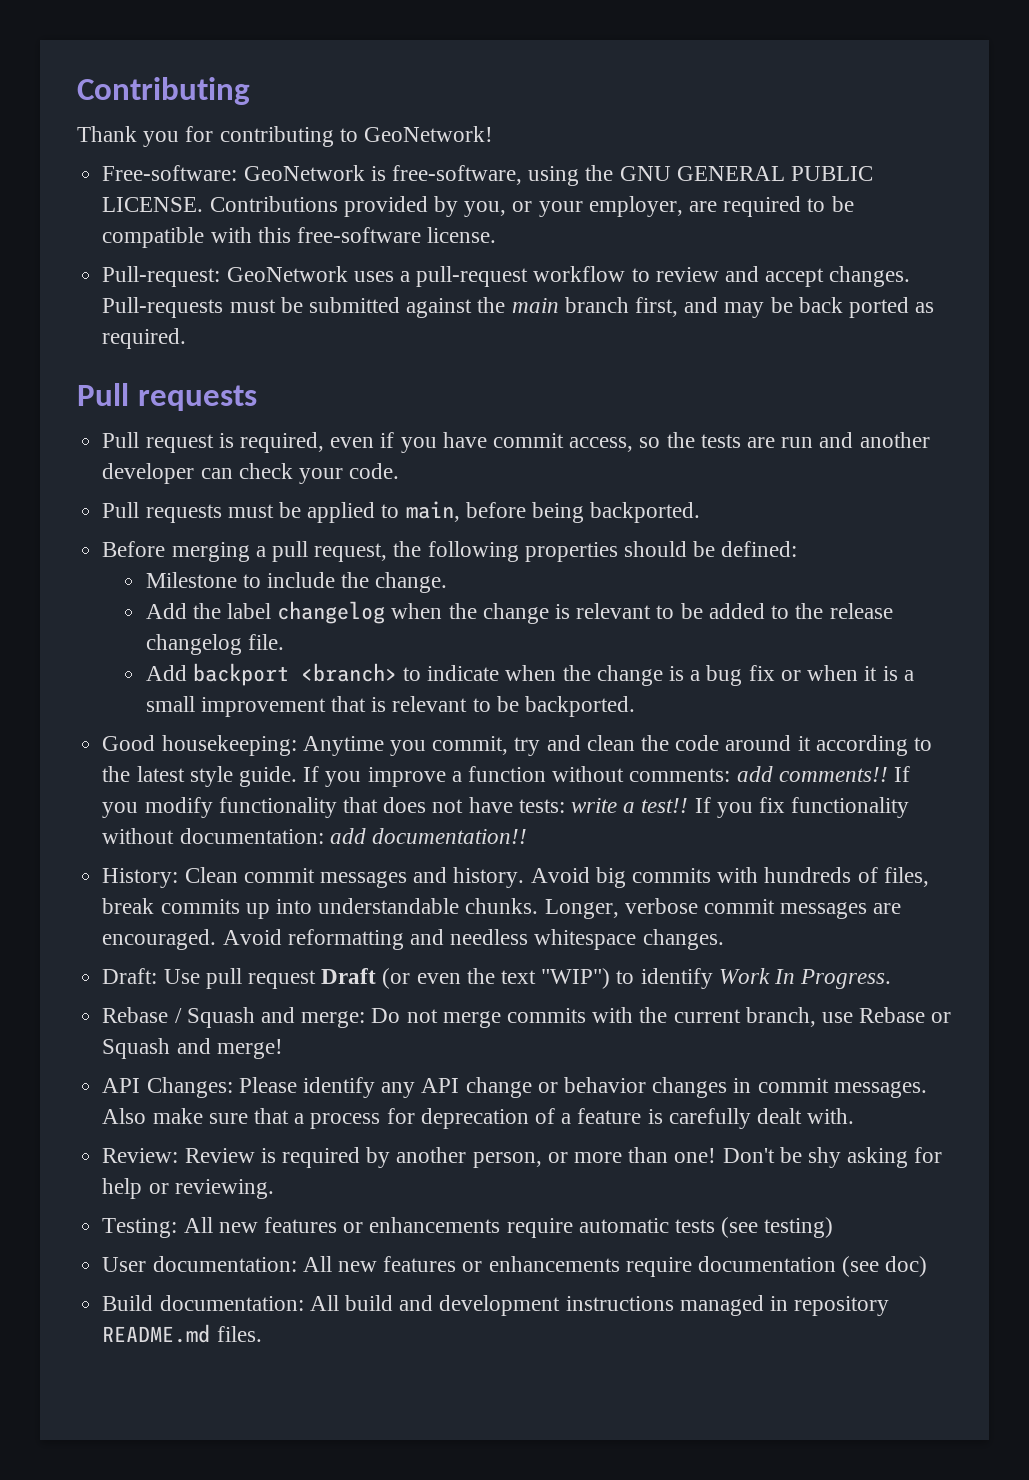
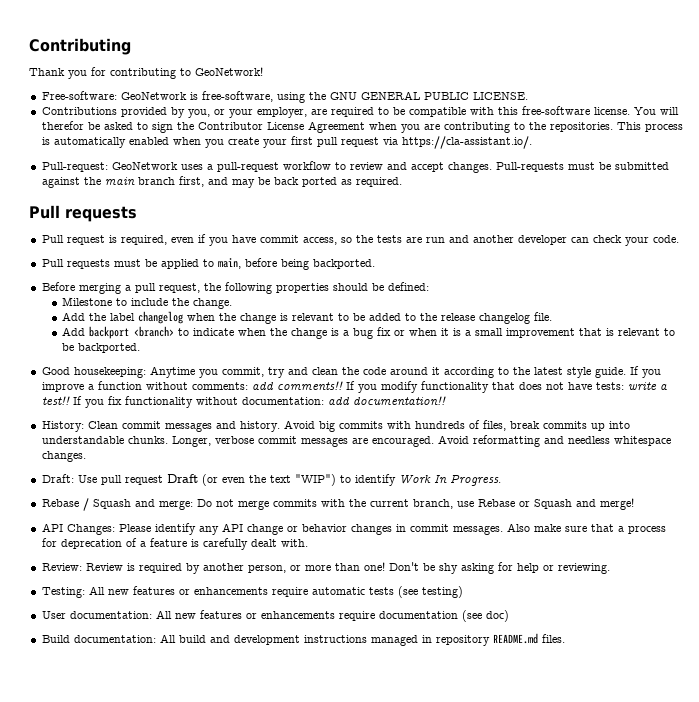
(204, 204) none -> (528, 96) //
(497, 235) none -> [633,107,679,115] [41,121,683,133] [41,136,532,149] You will therefor be asked to sign the Contributor License Agreement when you are contributing to the repositories. This process is automatically enabled when you create your first pull request via https://cla-assistant.io/.

